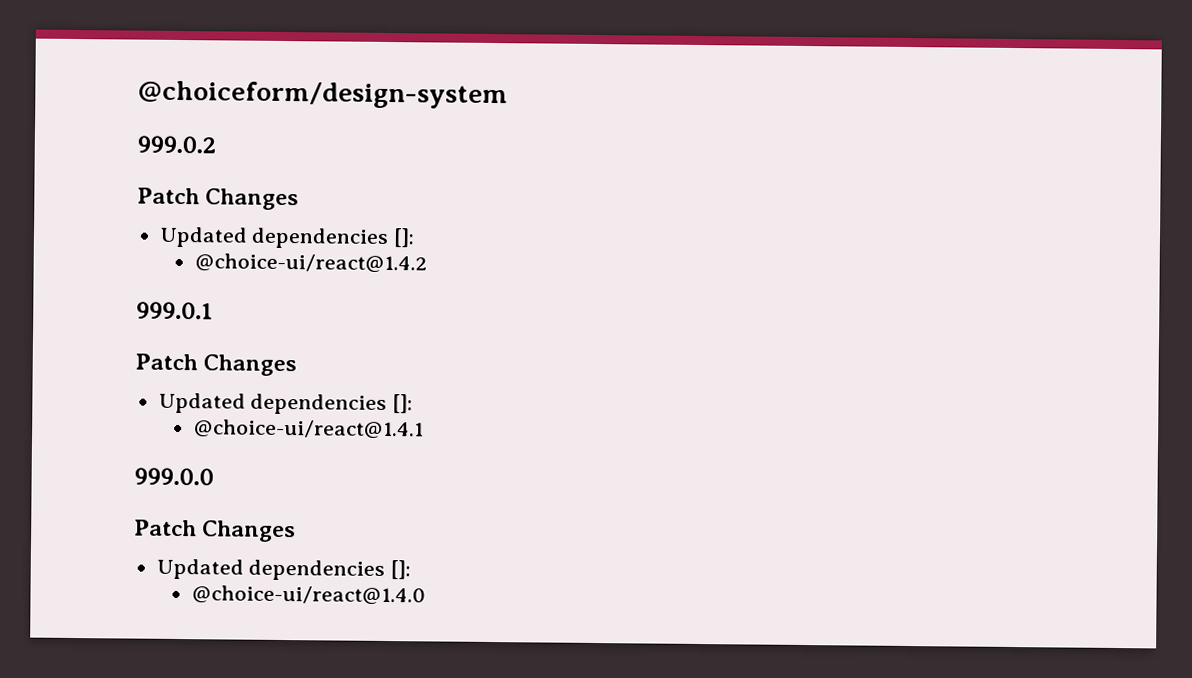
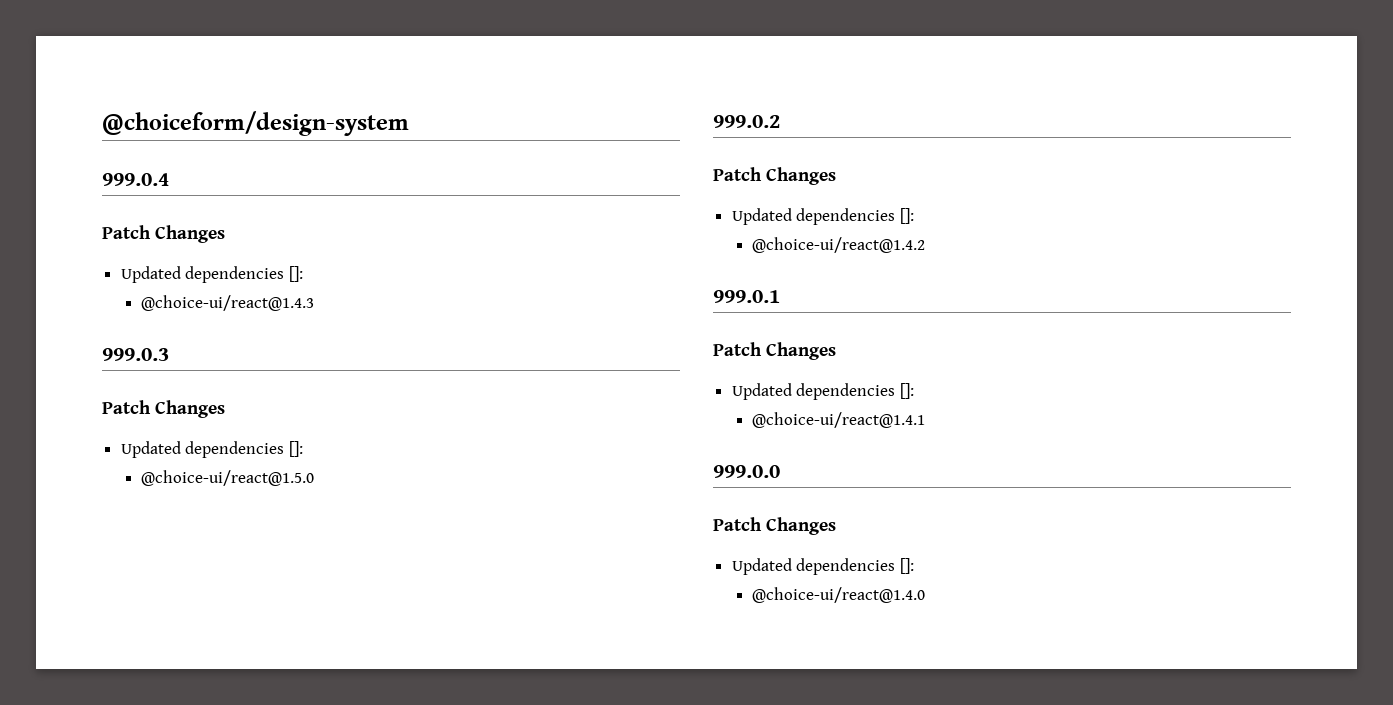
(508, 95) none -> [102,173,169,186] [102,225,226,243] [120,266,303,283] [140,295,314,311] [102,348,169,361] [102,400,226,418] [120,441,303,458] [140,470,314,486] // 999.0.4 // Patch Changes // Updated dependencies []: // @choice-ui/react@1.4.3 // 999.0.3 // Patch Changes // Updated dependencies []: // @choice-ui/react@1.5.0

